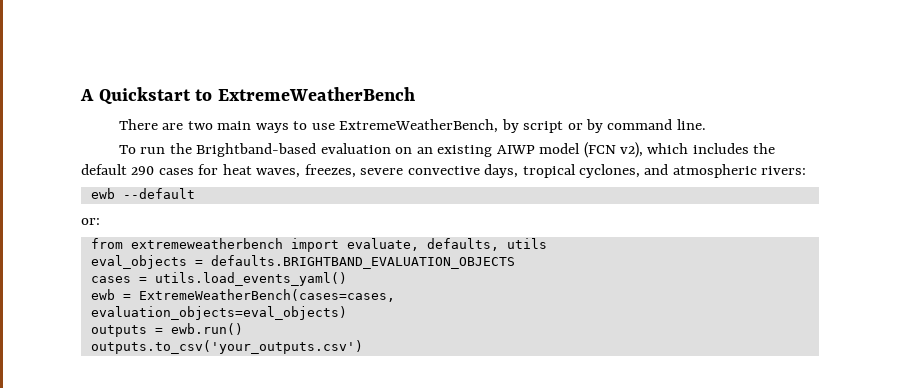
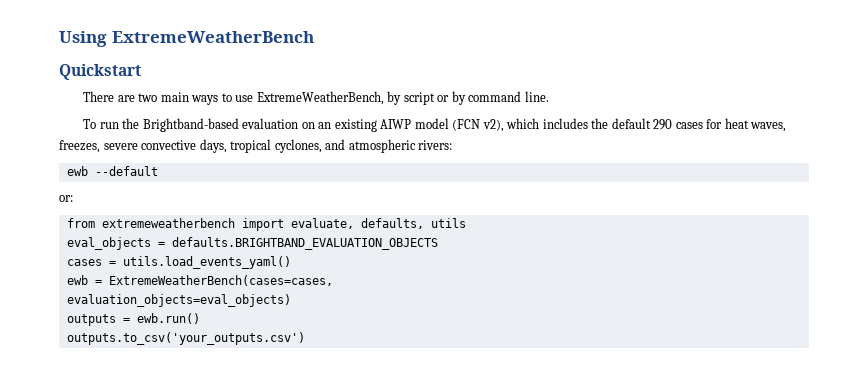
[80,89,94,101] A -> [59,31,314,47] Using ExtremeWeatherBench //
[195,87,415,101] to ExtremeWeatherBench -> (141, 72) none

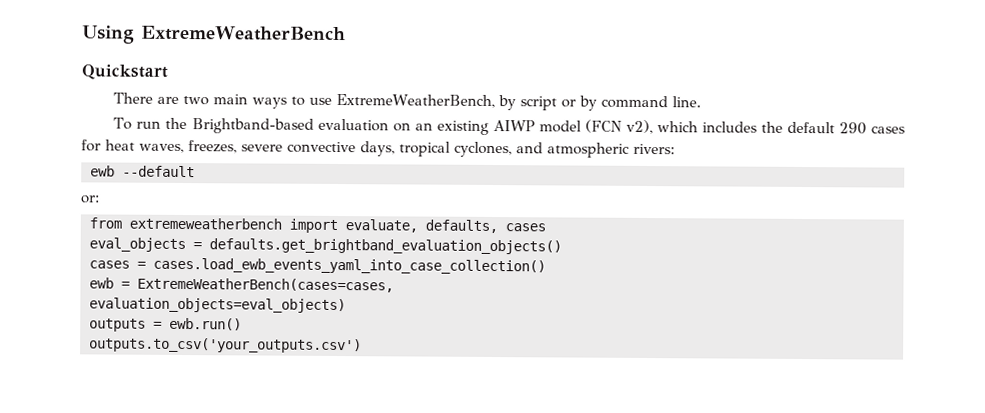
[430,218,466,228] utils -> [505,223,546,232] cases
[171,237,438,250] defaults.BRIGHTBAND_EVALUATION_OBJECTS -> [209,238,562,255] defaults.get_brightband_evaluation_objects()
[122,256,291,269] utils.load_events_yaml() -> [153,257,546,275] cases.load_ewb_events_yaml_into_case_collection()

